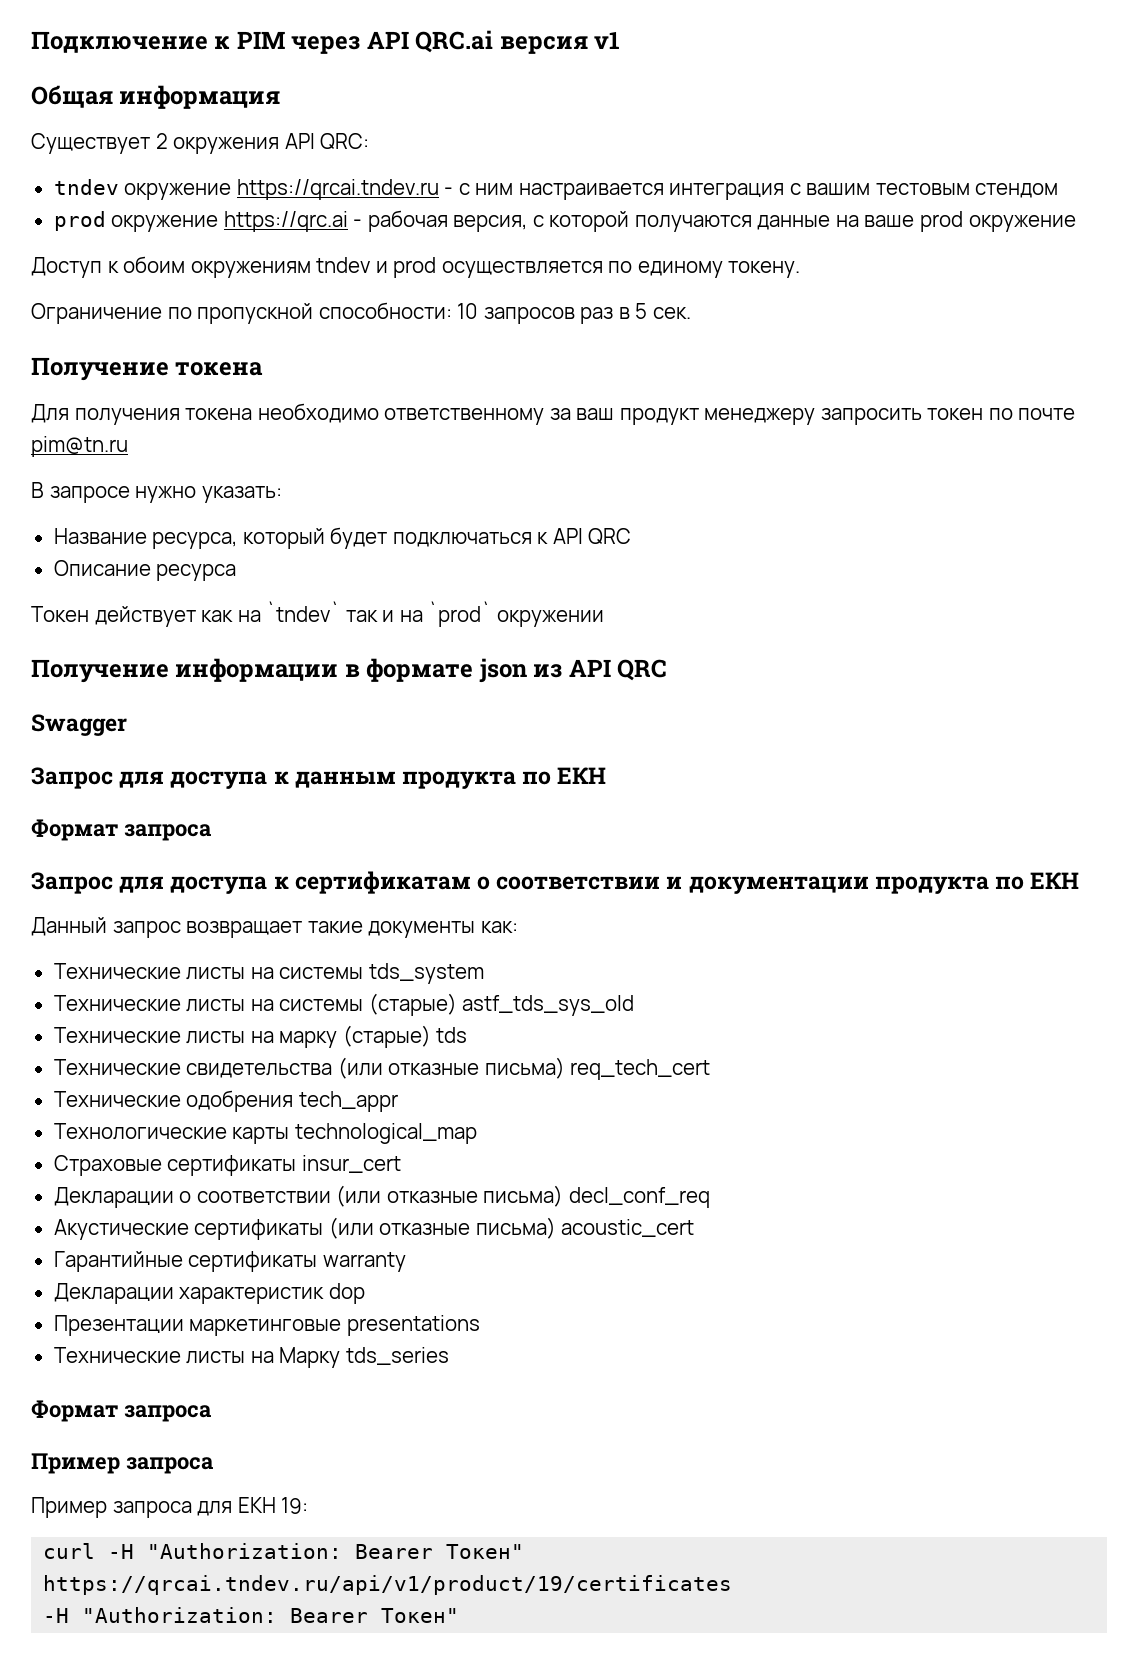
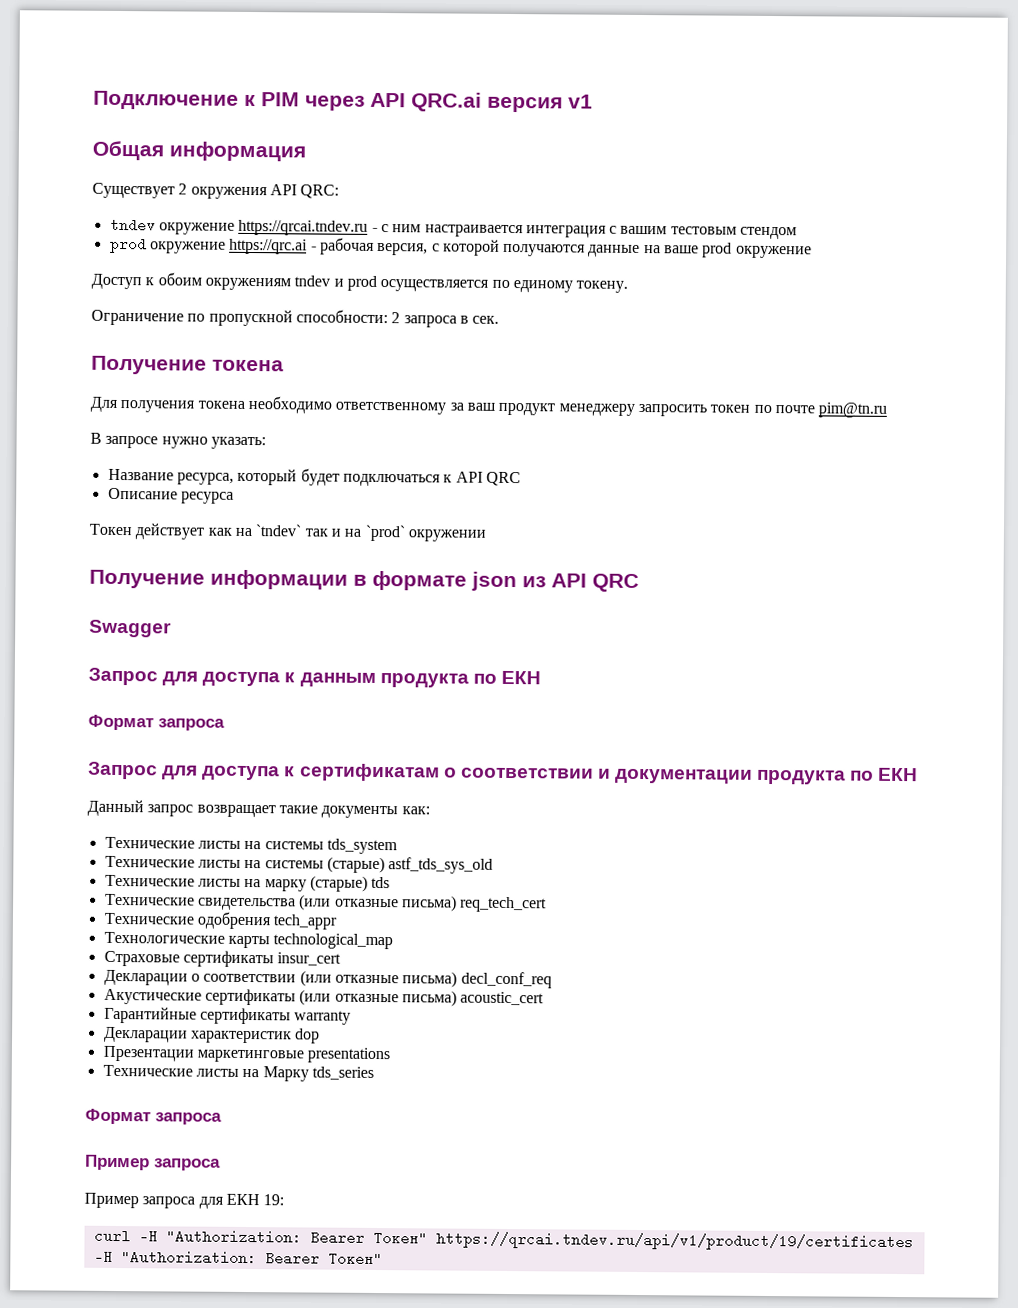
[457,303,648,324] 10 запросов раз в 5 -> [391,312,469,328] 2 запроса в

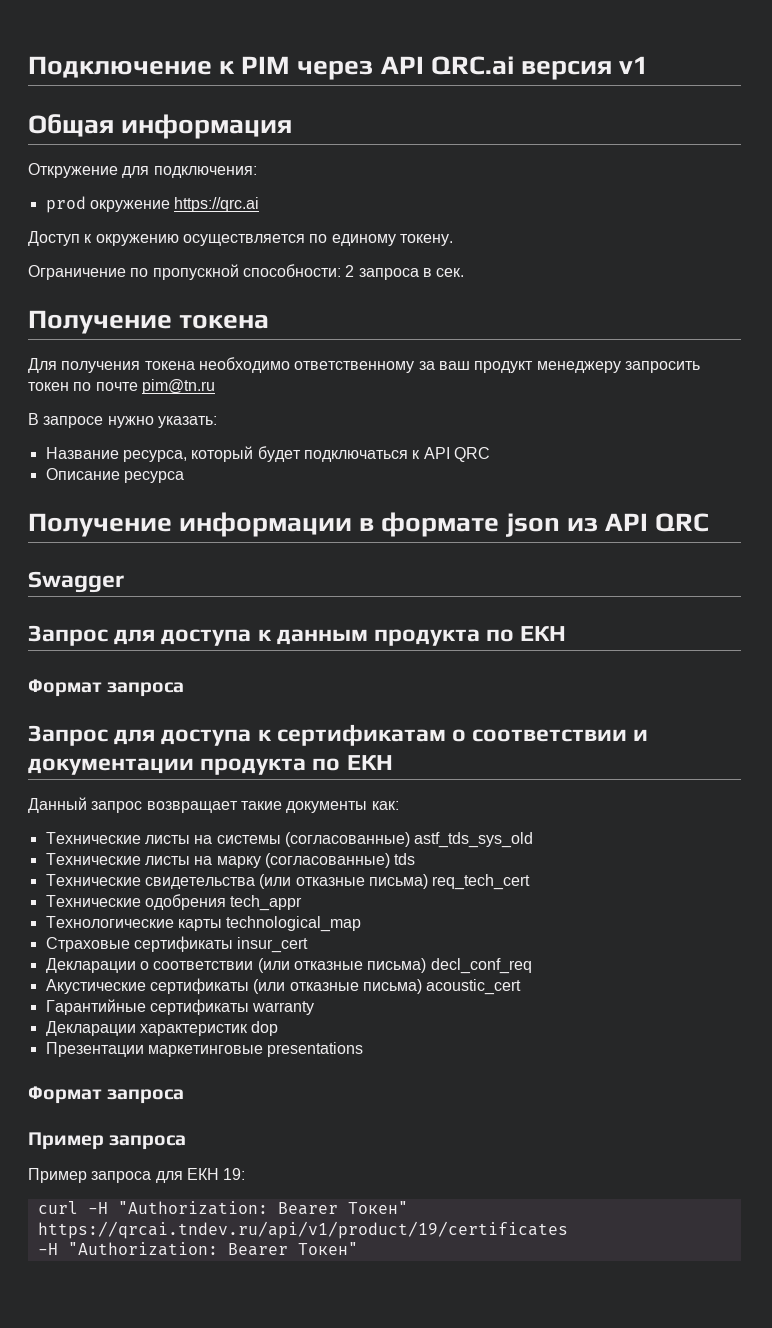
[92,182,340,200] [109,217,798,240] [109,236,812,259] [91,272,377,291] Существует 2 окружения API QRC: // tndev окружение https://qrcai.tndev.ru - c ним настраивается интеграция с вашим тестовым стендом // prod окружение https://qrc.ai - рабочая версия, с которой получаются данные на ваше prod окружение // Доступ к обоим окружениям tndev и prod -> [28,163,257,178] [45,196,260,213] [28,231,179,246] Откружение для подключения: // prod окружение https://qrc.ai // Доступ к окружению
[89,523,486,542] // Токен действует как на `tndev` так и на `prod` окружении -> (184, 477) none
[326,838,398,855] [104,855,385,874] tds_system // Технические листы на системы (старые) -> [284,832,410,847] (согласованные)
[309,875,368,892] (старые) -> [264,853,390,868] (согласованные)
[102,1064,374,1082] // Технические листы на Марку tds_series -> (364, 1049) none

